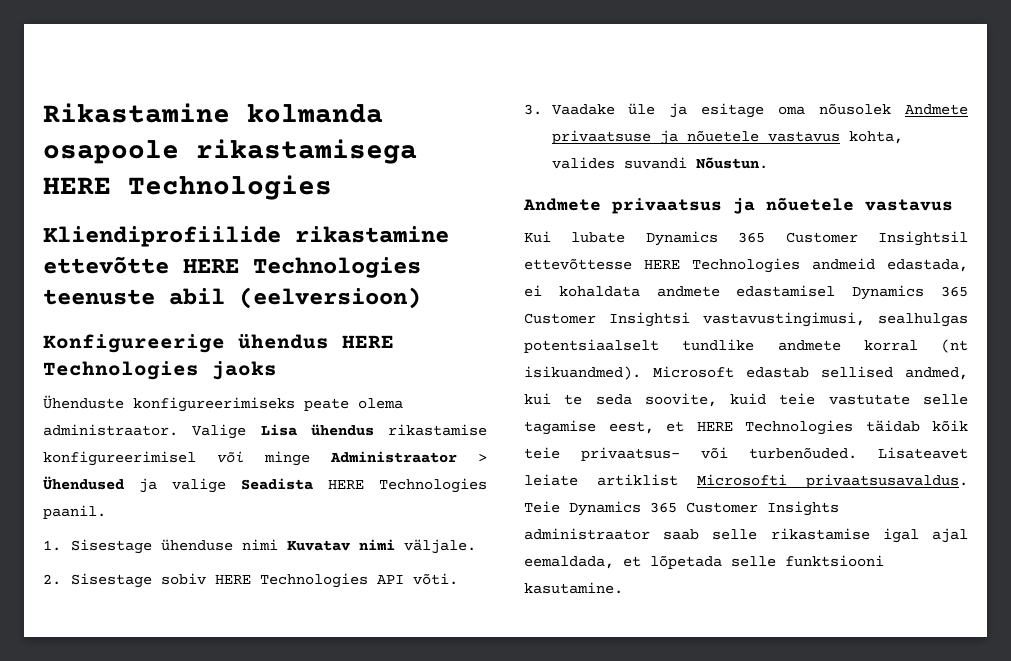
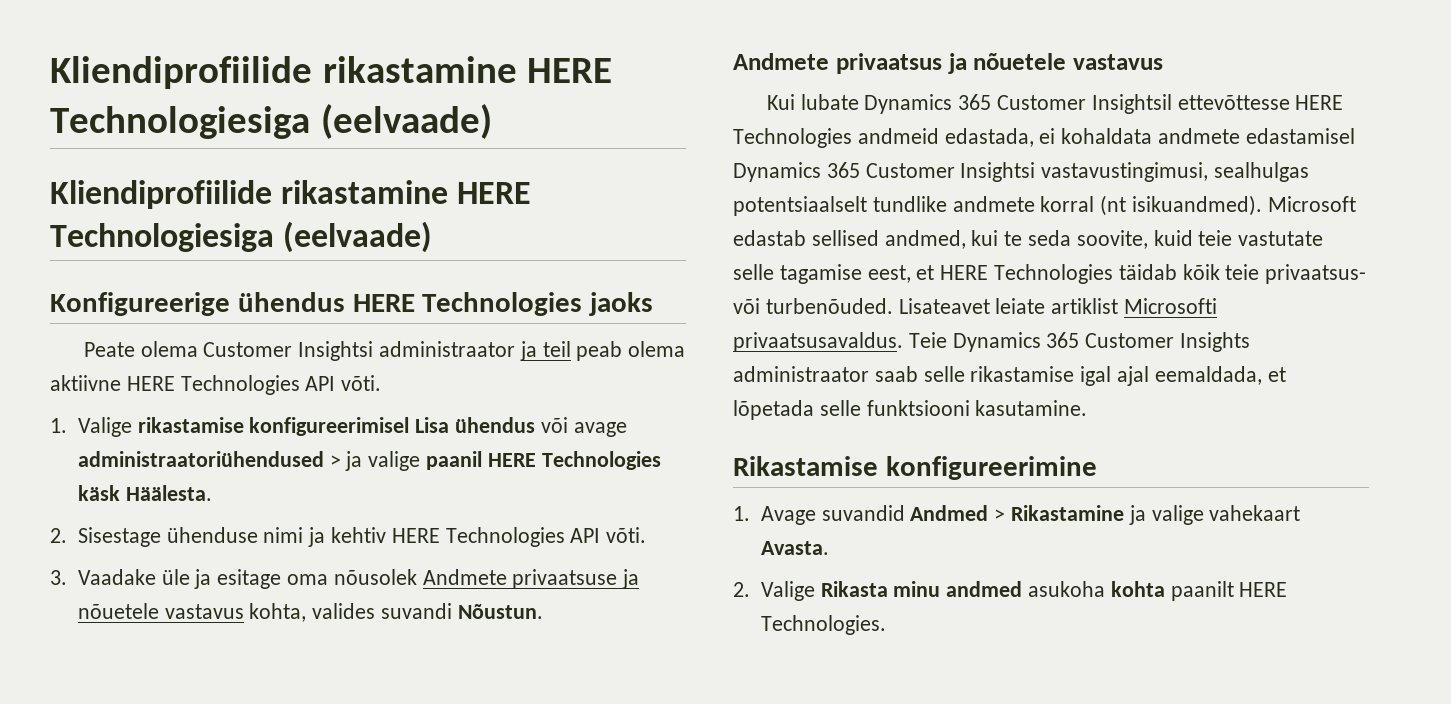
[43,103,383,123] [43,139,417,164] [43,175,332,200] [43,226,449,247] [43,256,421,278] [43,287,421,309] Rikastamine kolmanda osapoole rikastamisega HERE Technologies // Kliendiprofiilide rikastamine ettevõtte HERE Technologies teenuste abil (eelversioon) -> [50,56,613,89] [50,104,492,139] [50,180,532,209] [50,221,433,253] Kliendiprofiilide rikastamine HERE Technologiesiga (eelvaade) // Kliendiprofiilide rikastamine HERE Technologiesiga (eelvaade)
[43,395,403,412] [43,424,487,439] [43,451,487,466] [43,476,487,493] [43,505,106,519] [43,539,476,554] [43,573,206,588] Ühenduste konfigureerimiseks peate olema administraator. Valige Lisa ühendus rikastamise konfigureerimisel või minge Administraator > Ühendused ja valige Seadista HERE Technologies paanil. // 1. Sisestage ühenduse nimi Kuvatav nimi väljale. // 2. Sisestage sobiv -> [83,341,686,361] [50,375,382,395] [50,417,627,437] [77,451,661,471] [77,485,212,501] [50,527,386,547] Peate olema Customer Insightsi administraator ja teil peab olema aktiivne HERE Technologies API võti. // 1. Valige rikastamise konfigureerimisel Lisa ühendus või avage administraatoriühendused > ja valige paanil HERE Technologies käsk Häälesta. // 2. Sisestage ühenduse nimi ja kehtiv
(623, 588) none -> [733,456,1097,480] [733,505,1301,525] [760,541,829,555] [733,581,1288,601] [760,615,886,635] // Rikastamise konfigureerimine // 1. Avage suvandid Andmed > Rikastamine ja valige vahekaart Avasta. // 2. Valige Rikasta minu andmed asukoha kohta paanilt HERE Technologies.

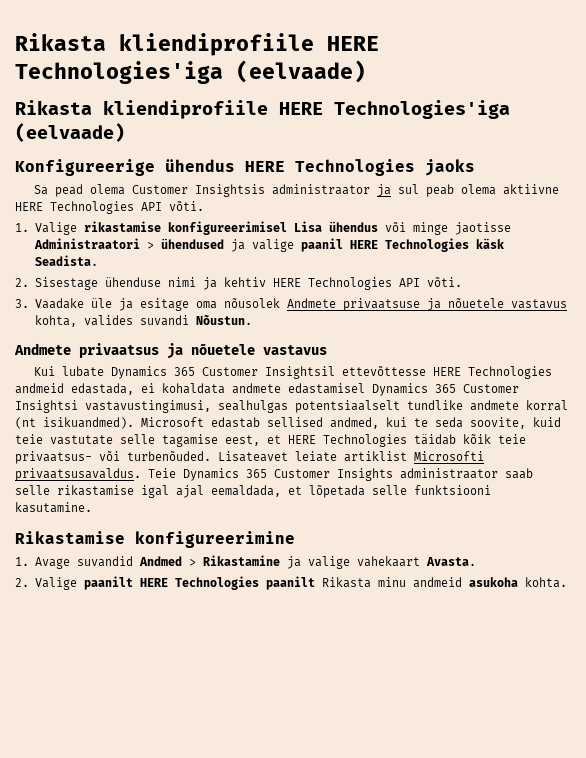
[50,56,613,89] [50,104,492,139] [50,180,532,209] [50,223,274,252] Kliendiprofiilide rikastamine HERE Technologiesiga (eelvaade) // Kliendiprofiilide rikastamine HERE Technologiesiga -> [15,33,379,56] [15,60,366,84] [15,100,510,119] Rikasta kliendiprofiile HERE Technologies'iga (eelvaade) // Rikasta kliendiprofiile HERE Technologies'iga
[83,342,135,357] Peate -> [33,184,83,197] Sa pead
[298,341,374,361] Insightsi -> [194,184,265,197] Insightsis
[542,341,571,357] teil -> [397,184,419,194] sul
[573,422,627,437] [77,451,341,467] avage administraatoriühendused > -> [412,222,511,235] [33,238,224,249] minge jaotisse Administraatori > ühendused
[125,485,212,501] Häälesta. -> [34,255,98,266] Seadista.
[820,581,1288,601] [760,615,886,635] Rikasta minu andmed asukoha kohta paanilt HERE Technologies. -> [83,576,567,590] paanilt HERE Technologies paanilt Rikasta minu andmeid asukoha kohta.

